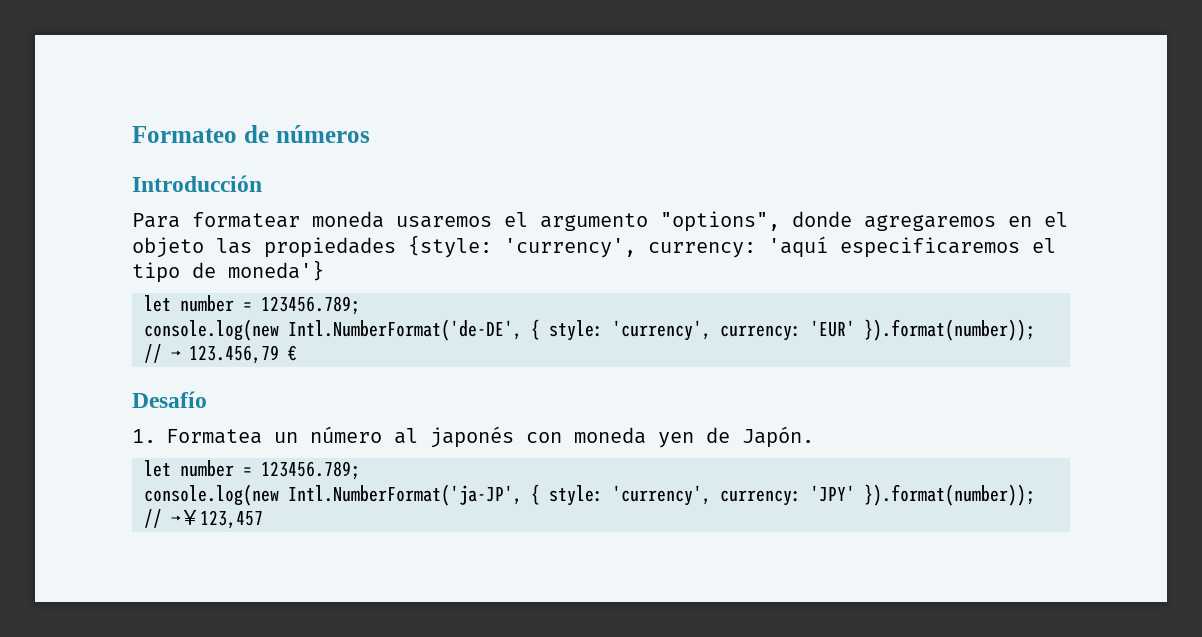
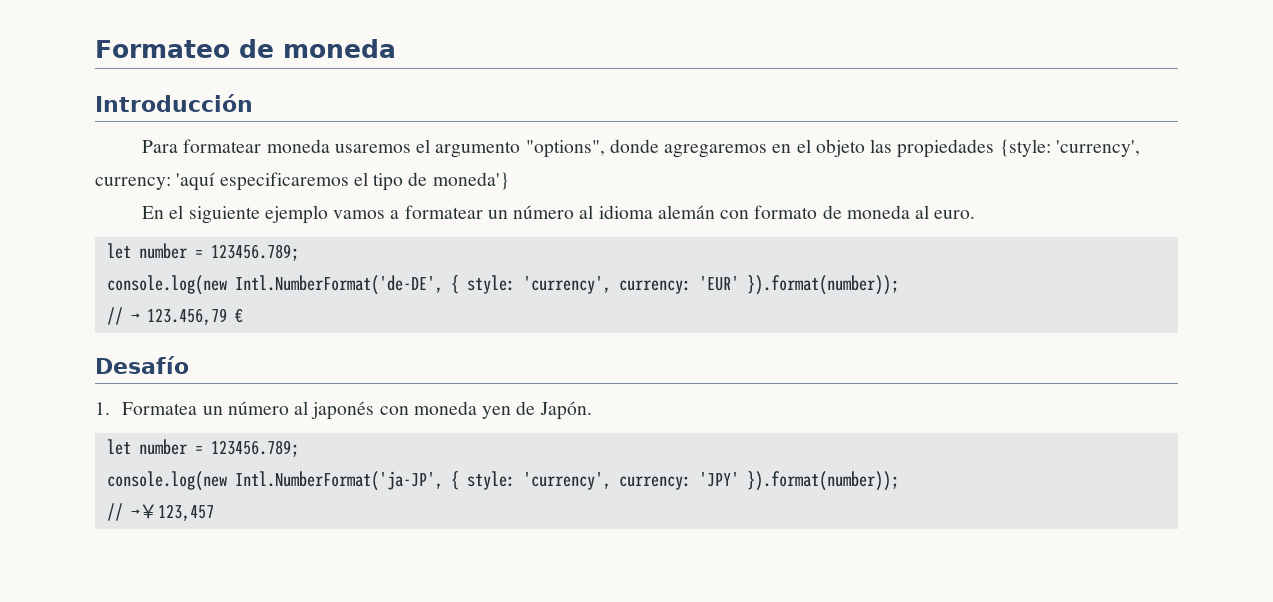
[275,125,370,143] números -> [282,39,396,58] moneda
(324, 270) none -> [141,205,976,224] // En el siguiente ejemplo vamos a formatear un número al idioma alemán con formato de moneda al euro.

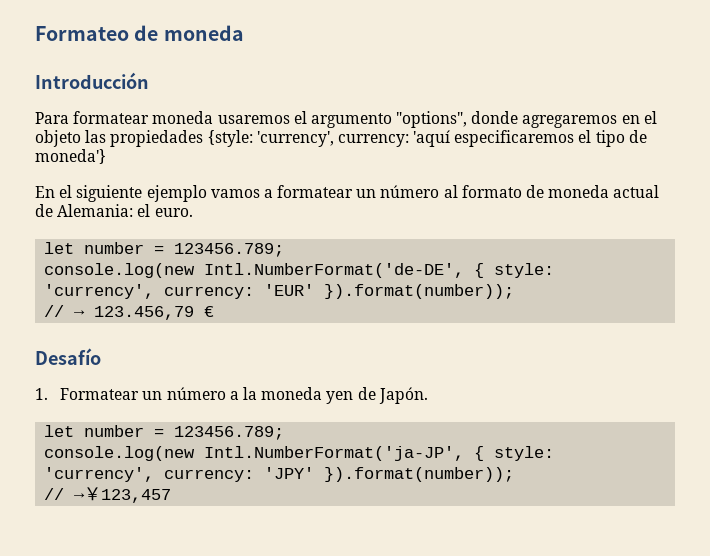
[598,205,930,219] idioma alemán con formato de moneda al -> [461,185,660,198] [35,204,151,217] formato de moneda actual de Alemania: el
[122,401,409,420] Formatea un número al japonés con -> [60,387,257,400] Formatear un número a la

